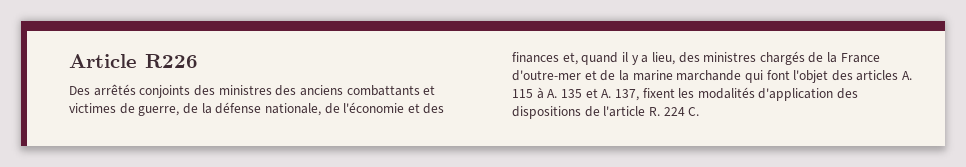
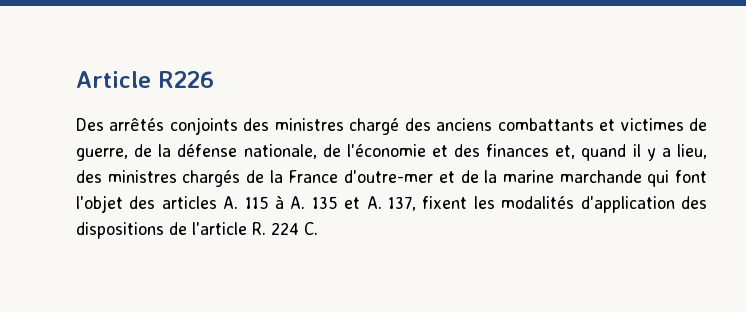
(272, 90) none -> [349,118,400,135] chargé

